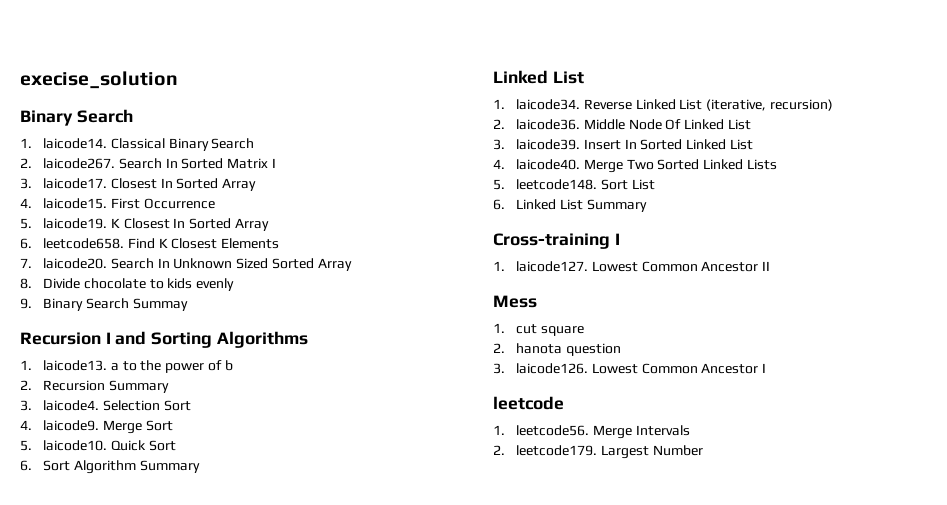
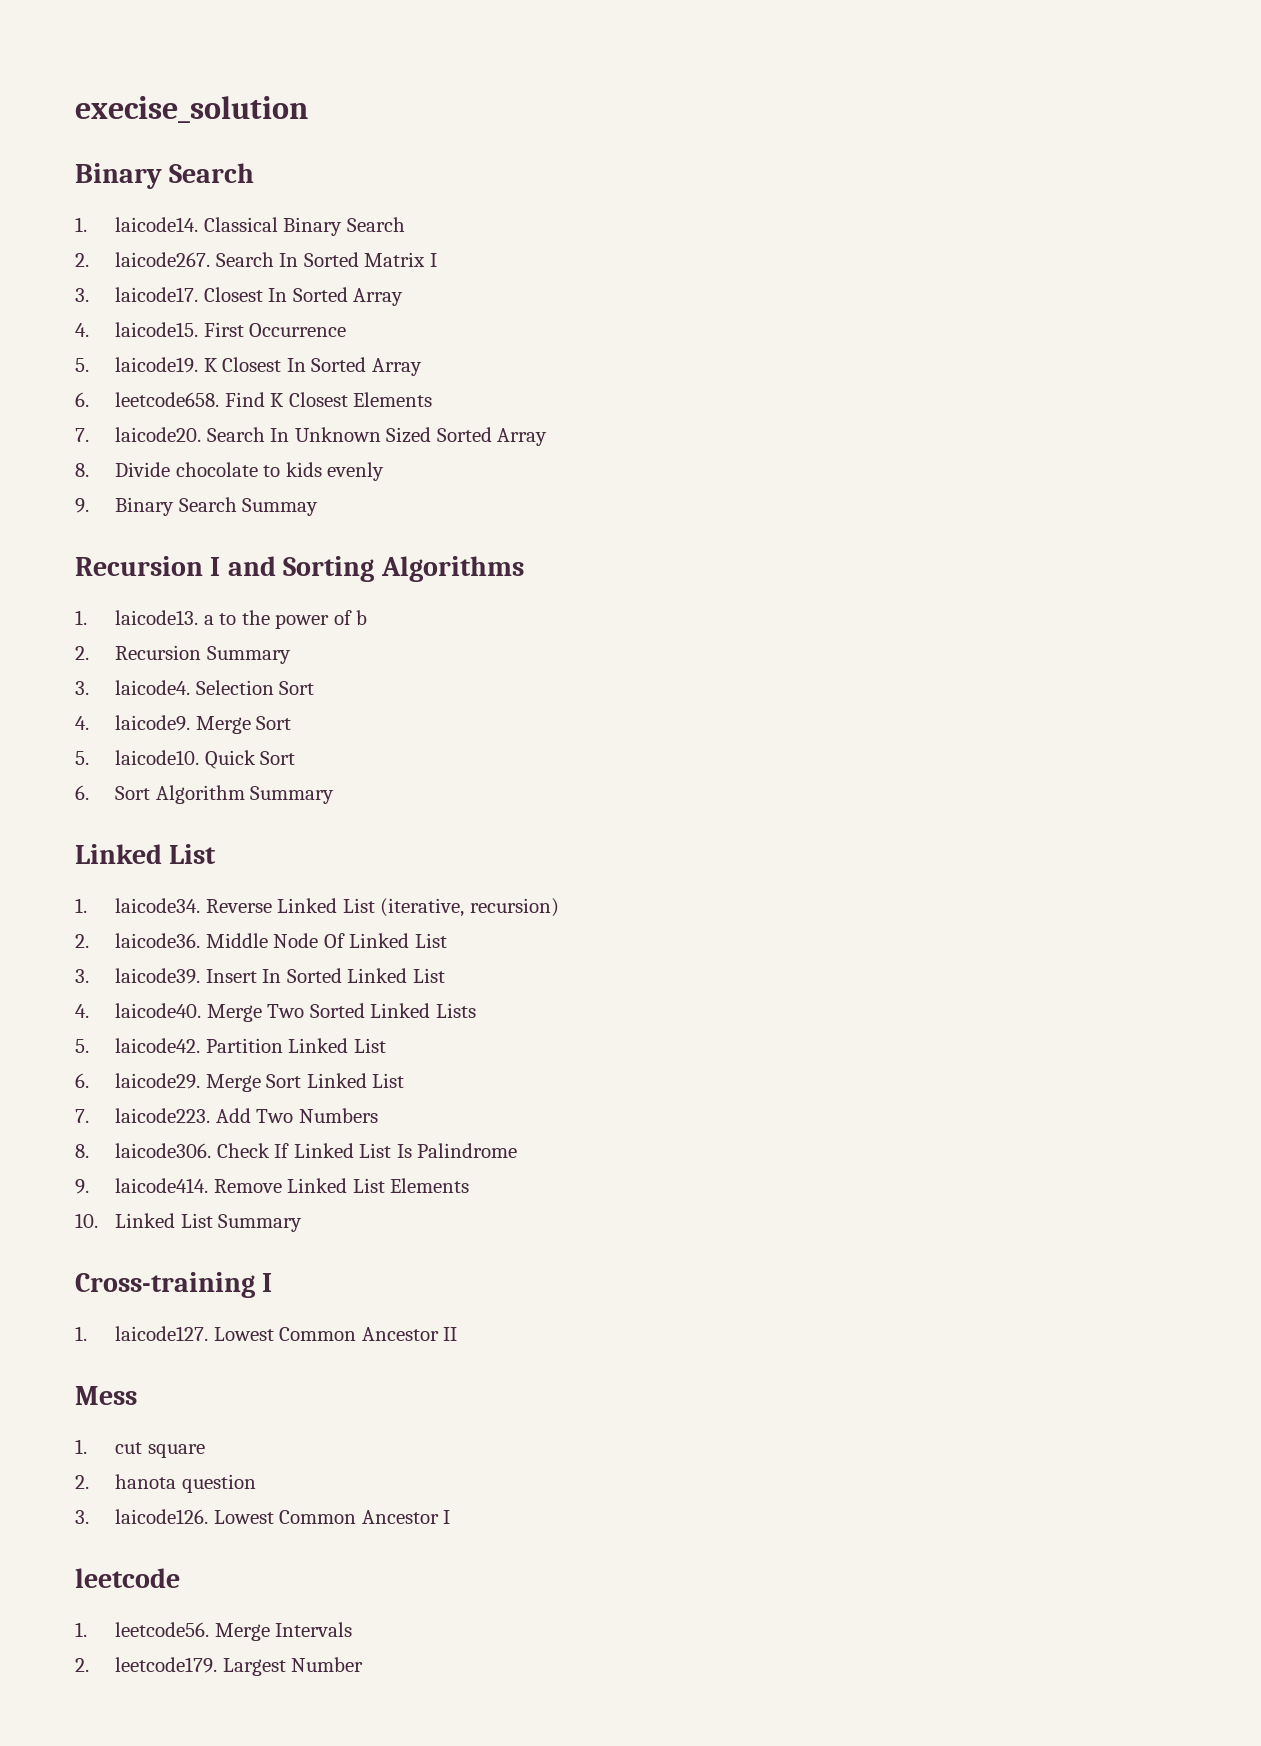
[516,179,655,190] [493,199,505,210] leetcode148. Sort List // 6. -> [115,1038,386,1053] [75,1073,405,1092] [75,1108,378,1123] [75,1143,518,1158] [75,1178,470,1194] [75,1213,98,1228] laicode42. Partition Linked List // 6. laicode29. Merge Sort Linked List // 7. laicode223. Add Two Numbers // 8. laicode306. Check If Linked List Is Palindrome // 9. laicode414. Remove Linked List Elements // 10.

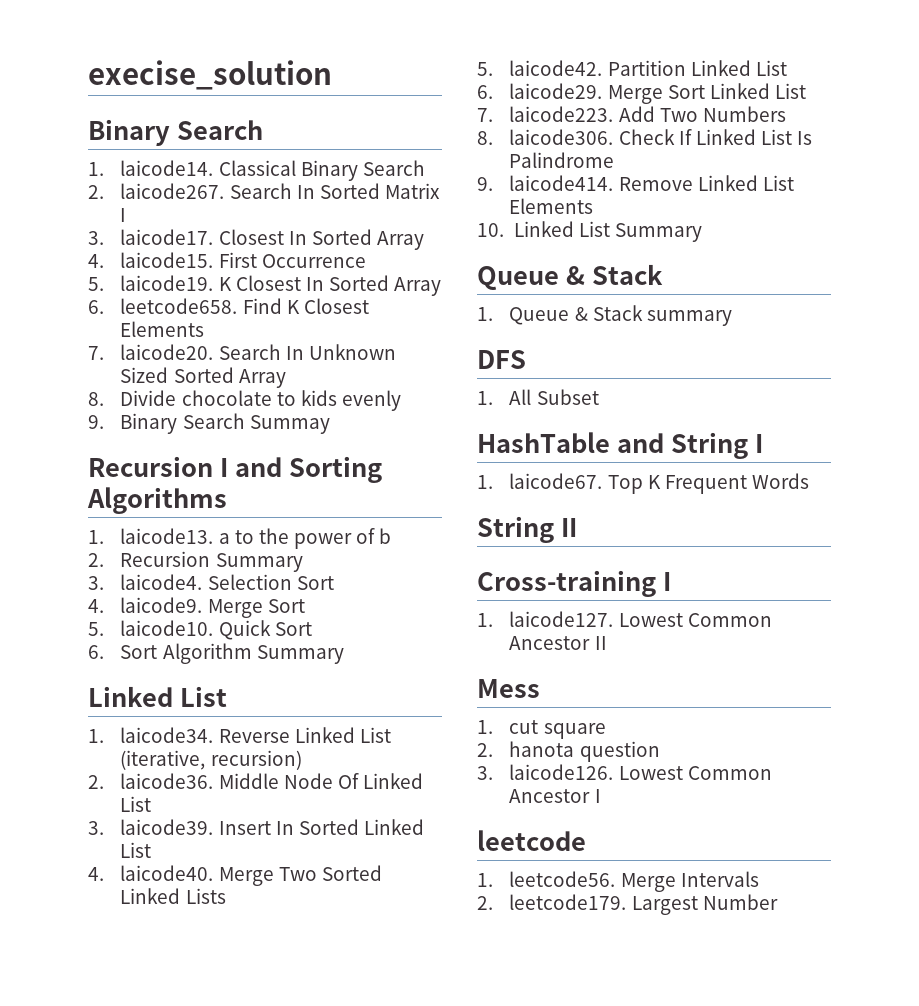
(303, 1223) none -> [477,264,663,291] [477,305,732,326] [477,350,526,369] [477,389,599,405] [477,432,763,459] [477,473,809,494] [477,516,577,543] // Queue & Stack // 1. Queue & Stack summary // DFS // 1. All Subset // HashTable and String I // 1. laicode67. Top K Frequent Words // String II

